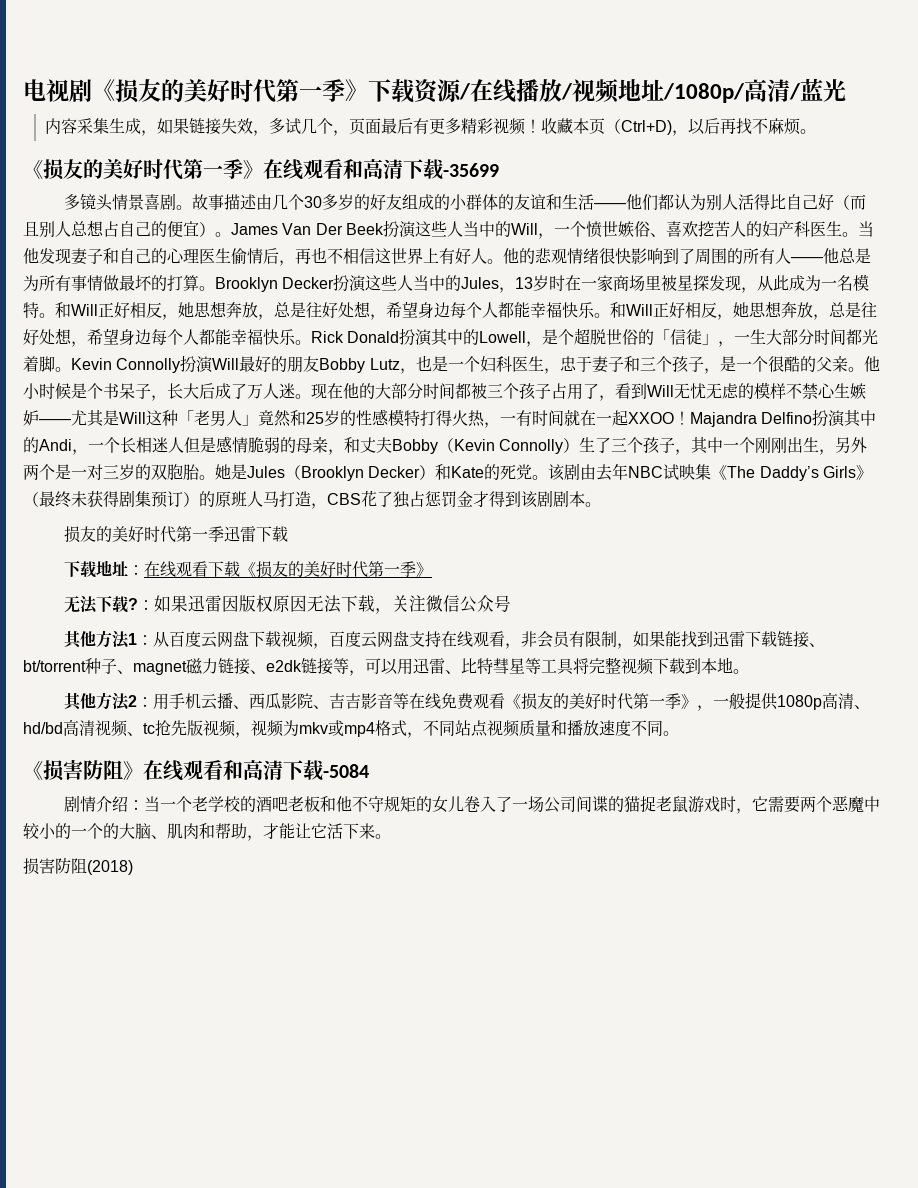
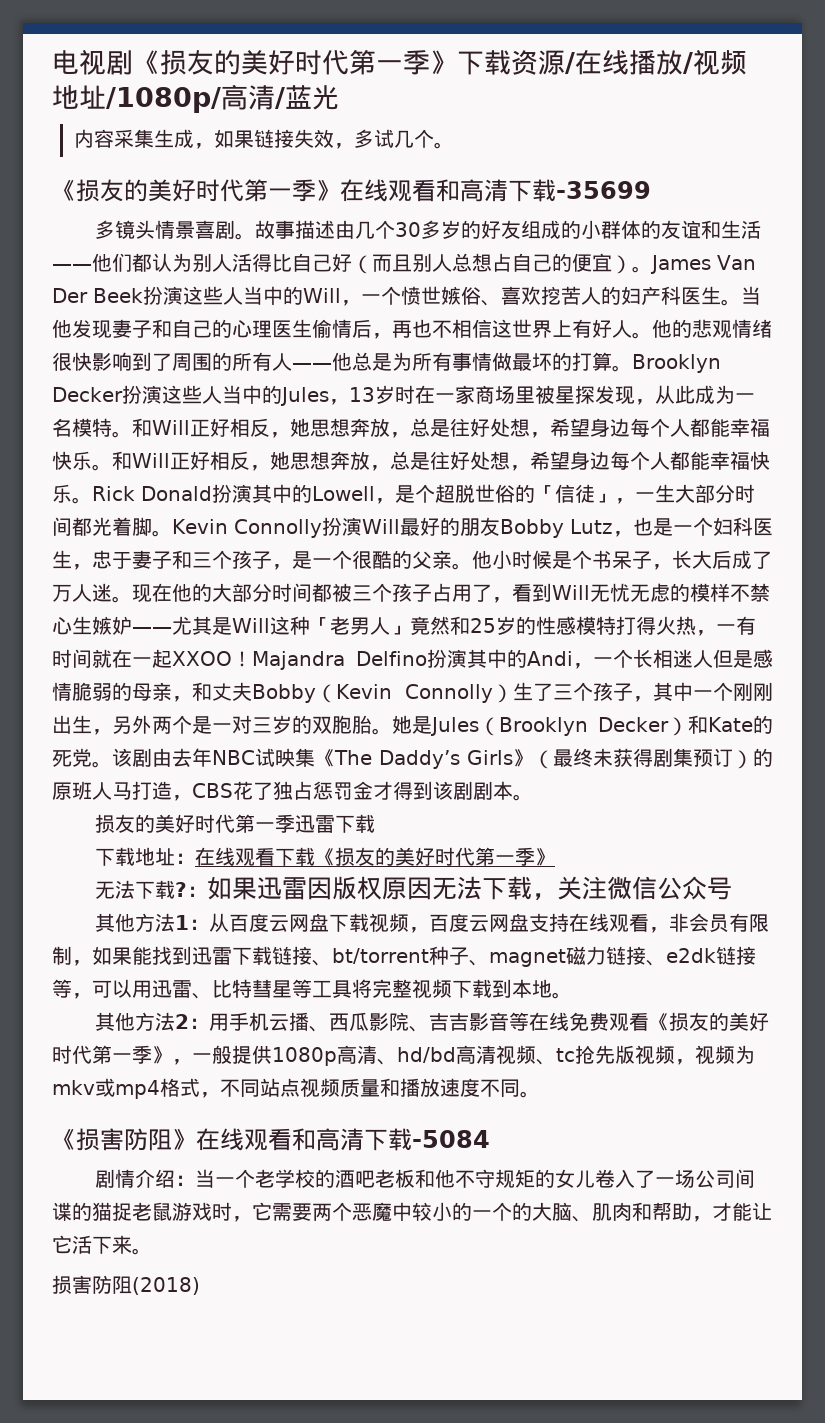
[333,118,801,136] ，页面最后有更多精彩视频！收藏本页（Ctrl+D)，以后再找不麻烦 -> (435, 138) none

